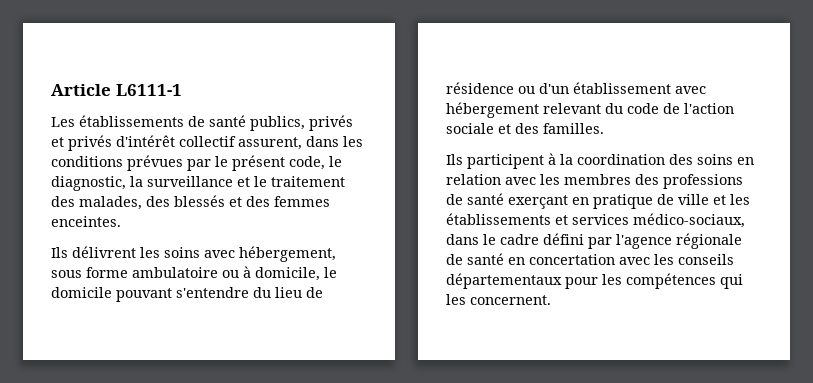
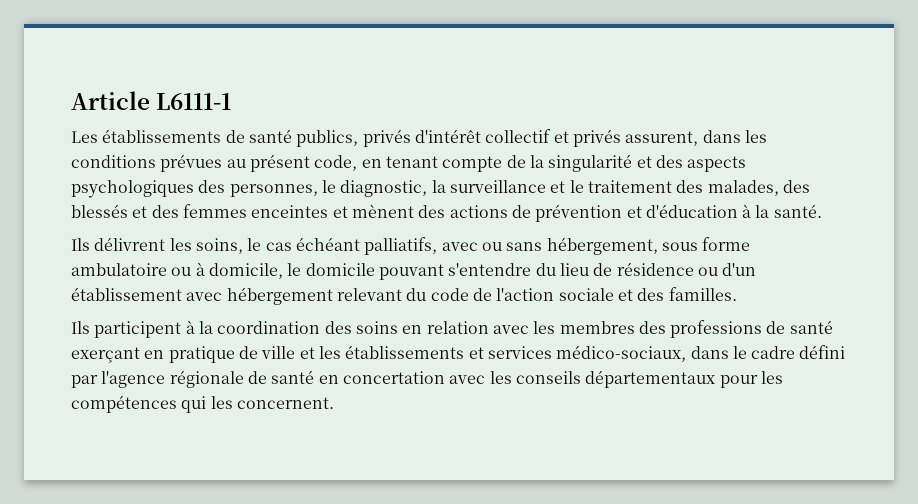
[51,135,236,151] et privés d'intérêt collectif -> [414,129,621,147] d'intérêt collectif et privés
[187,155,325,171] par le présent code, -> [226,154,747,172] [71,180,318,198] au présent code, en tenant compte de la singularité et des aspects psychologiques des personnes,
[51,216,121,227] [51,246,235,258] enceintes. // Ils délivrent les soins avec -> [251,204,822,222] [71,237,543,255] enceintes et mènent des actions de prévention et d'éducation à la santé. // Ils délivrent les soins, le cas échéant palliatifs, avec ou sans

